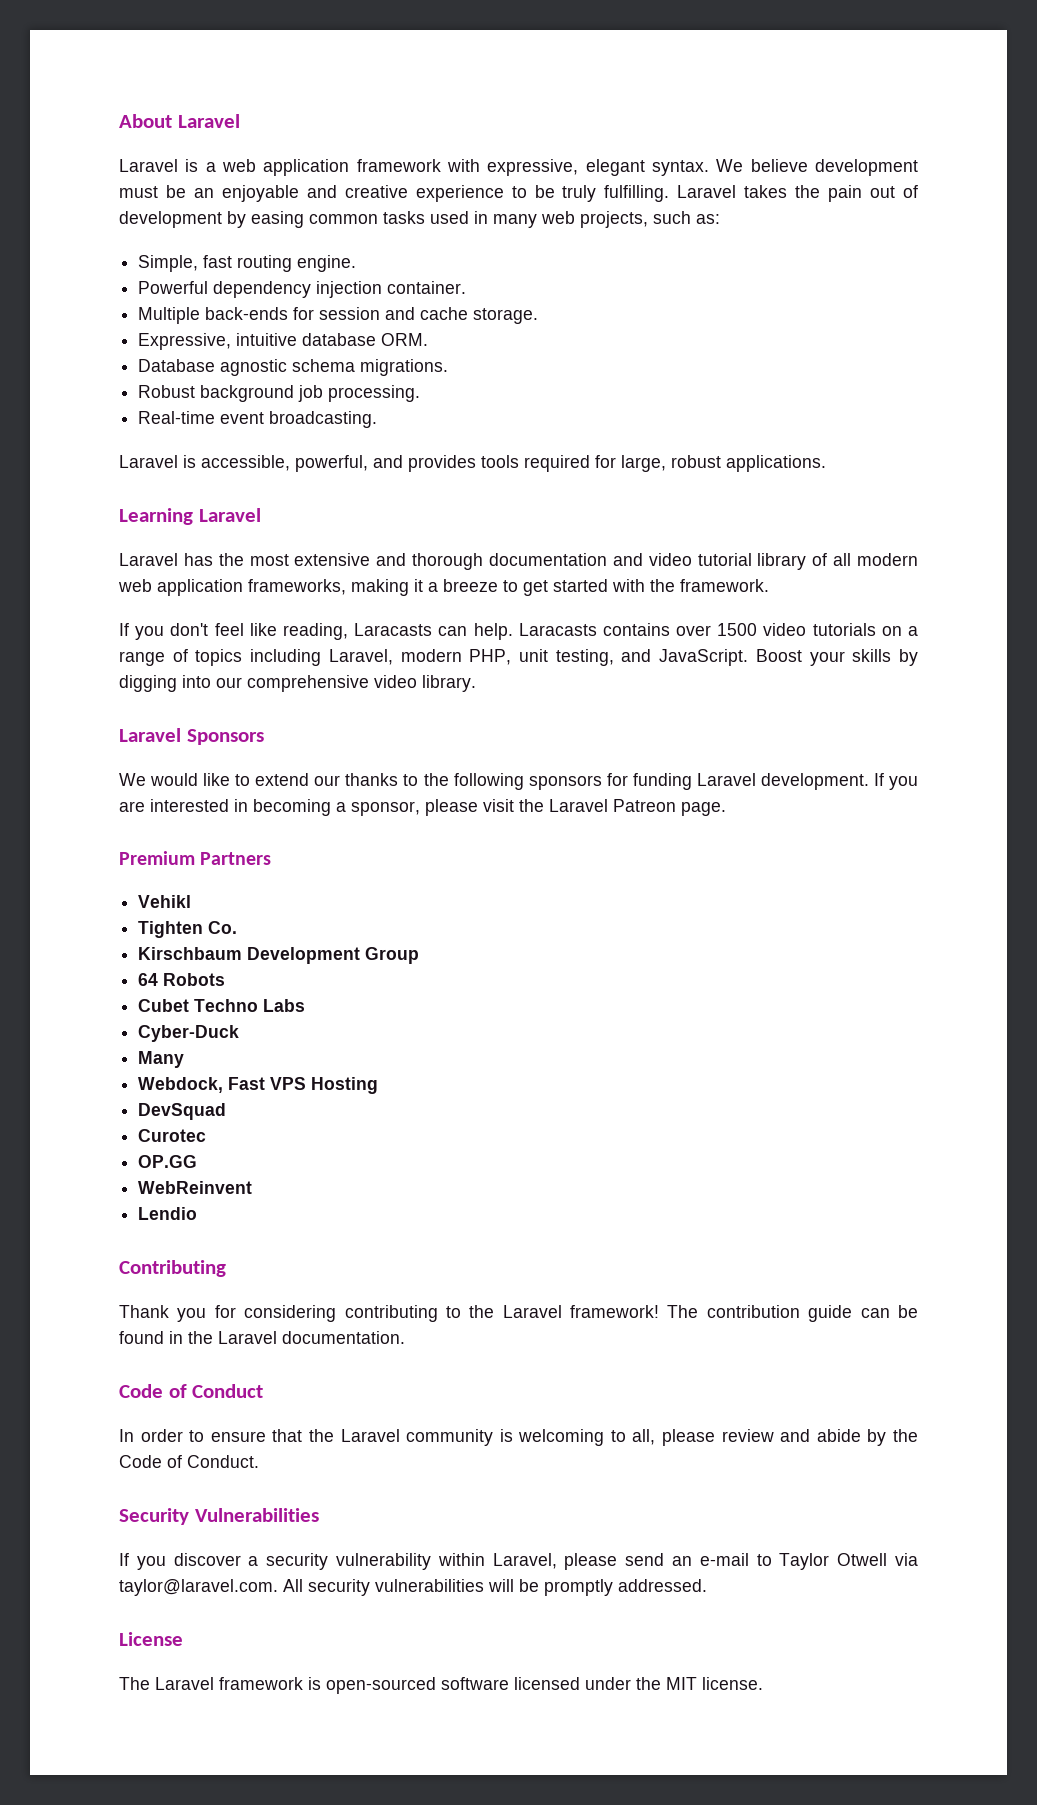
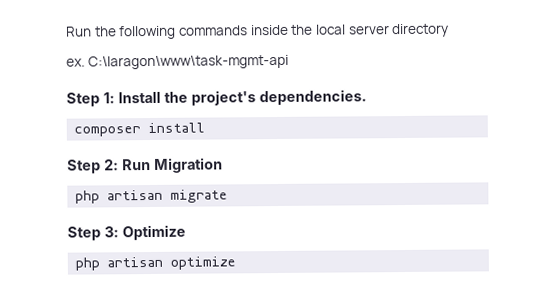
[119,114,240,128] [119,159,919,176] [119,185,918,202] [119,211,720,228] [138,255,357,272] [138,281,467,298] [138,307,539,324] [138,333,429,350] [138,359,449,376] [138,385,421,402] [138,411,378,428] [119,455,826,472] [119,508,261,525] [119,553,919,570] [118,579,769,596] [119,623,918,640] [119,649,918,666] [119,675,476,692] [119,728,264,745] [119,773,918,790] [119,799,726,816] [119,851,272,865] [138,895,192,908] [138,921,238,938] [138,947,420,964] [138,973,226,986] [138,999,306,1012] [138,1025,240,1042] [138,1051,185,1068] [138,1077,379,1094] [138,1103,227,1120] [138,1129,207,1142] [138,1155,198,1168] [138,1181,253,1194] [138,1207,198,1220] [119,1260,226,1277] [119,1305,918,1322] [119,1331,405,1344] [119,1384,264,1398] [119,1429,919,1446] [119,1455,259,1468] [119,1508,319,1525] [119,1553,918,1570] [119,1579,707,1596] [119,1632,183,1646] [119,1677,763,1694] About Laravel // Laravel is a web application framework with expressive, elegant syntax. We believe development must be an enjoyable and creative experience to be truly fulfilling. Laravel takes the pain out of development by easing common tasks used in many web projects, such as: // Simple, fast routing engine. // Powerful dependency injection container. // Multiple back-ends for session and cache storage. // Expressive, intuitive database ORM. // Database agnostic schema migrations. // Robust background job processing. // Real-time event broadcasting. // Laravel is accessible, powerful, and provides tools required for large, robust applications. // Learning Laravel // Laravel has the most extensive and thorough documentation and video tutorial library of all modern web application frameworks, making it a breeze to get started with the framework. // If you don't feel like reading, Laracasts can help. Laracasts contains over 1500 video tutorials on a range of topics including Laravel, modern PHP, unit testing, and JavaScript. Boost your skills by digging into our comprehensive video library. // Laravel Sponsors // We would like to extend our thanks to the following sponsors for funding Laravel development. If you are interested in becoming a sponsor, please visit the Laravel Patreon page. // Premium Partners // Vehikl // Tighten Co. // Kirschbaum Development Group // 64 Robots // Cubet Techno Labs // Cyber-Duck // Many // Webdock, Fast VPS Hosting // DevSquad // Curotec // OP.GG // WebReinvent // Lendio // Contributing // Thank you for considering contributing to the Laravel framework! The contribution guide can be found in the Laravel documentation. // Code of Conduct // In order to ensure that the Laravel community is welcoming to all, please review and abide by the Code of Conduct. // Security Vulnerabilities // If you discover a security vulnerability within Laravel, please send an e-mail to Taylor Otwell via taylor@laravel.com. All security vulnerabilities will be promptly addressed. // License // The Laravel framework is open-sourced software licensed under the MIT license. -> [66,23,450,40] [66,54,289,70] [66,89,367,107] [74,122,206,137] [67,157,223,174] [75,189,229,204] [67,224,186,241] [75,256,237,271] Run the following commands inside the local server directory // ex. C:\laragon\www\task-mgmt-api // Step 1: Install the project's dependencies. // composer install // Step 2: Run Migration // php artisan migrate // Step 3: Optimize // php artisan optimize

